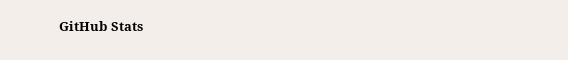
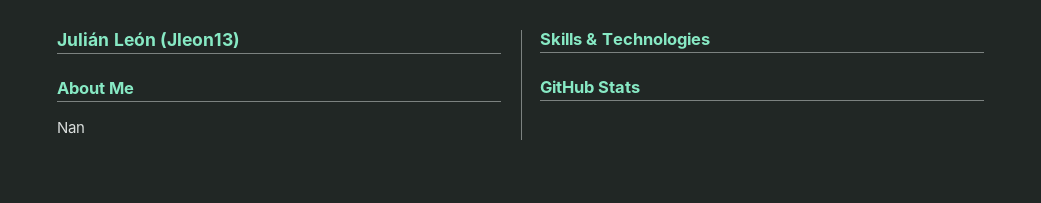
(59, 26) none -> [57,32,241,48] [57,82,135,94] [57,122,85,134] [540,32,710,49] Julián León (Jleon13) // About Me // Nan // Skills & Technologies //

